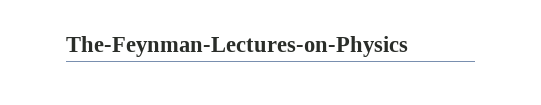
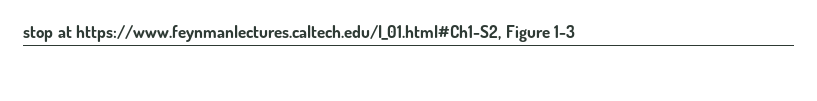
[66,36,408,57] The-Feynman-Lectures-on-Physics -> [23,25,576,42] stop at https://www.feynmanlectures.caltech.edu/I_01.html#Ch1-S2, Figure 1-3

